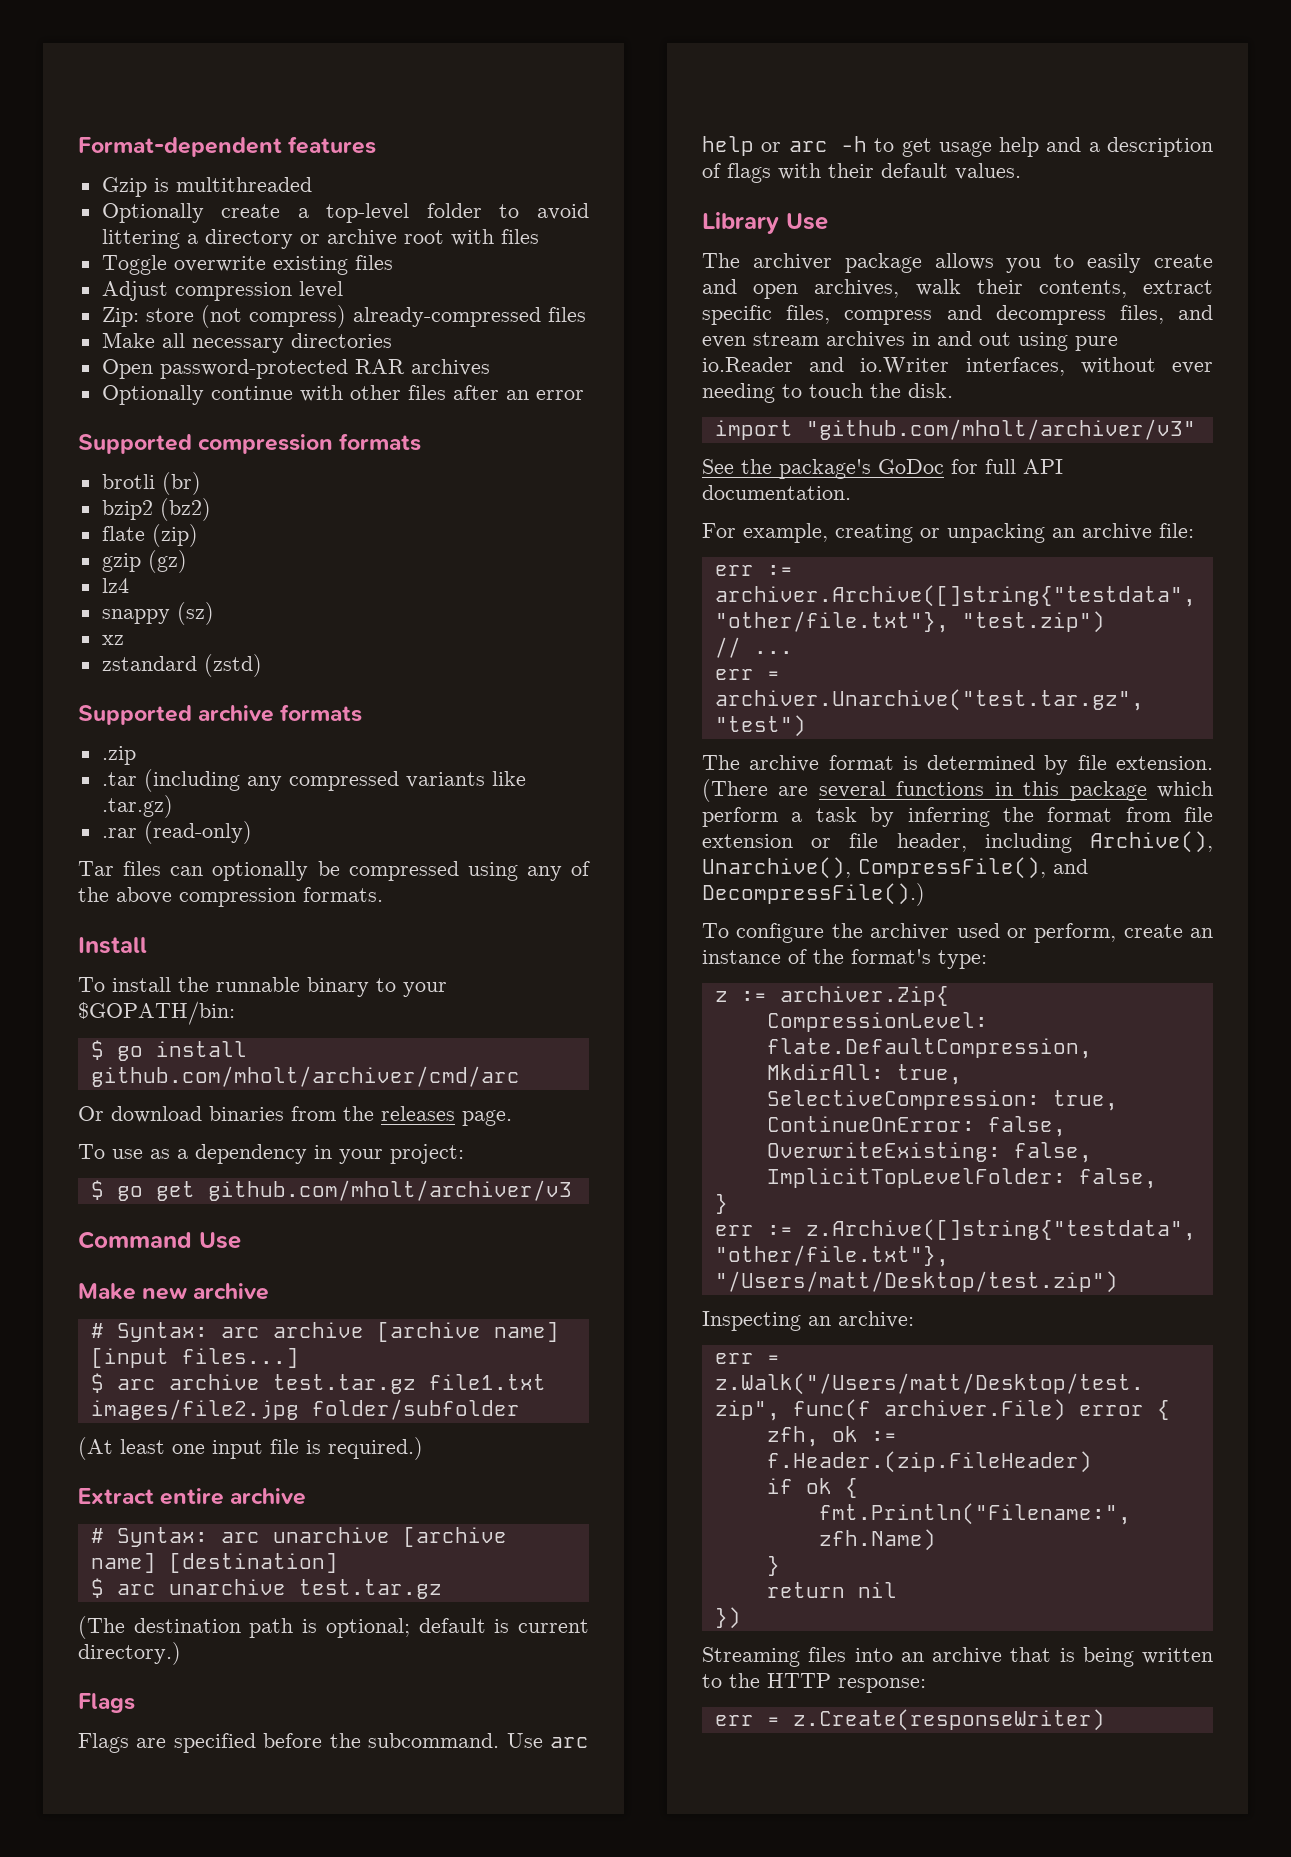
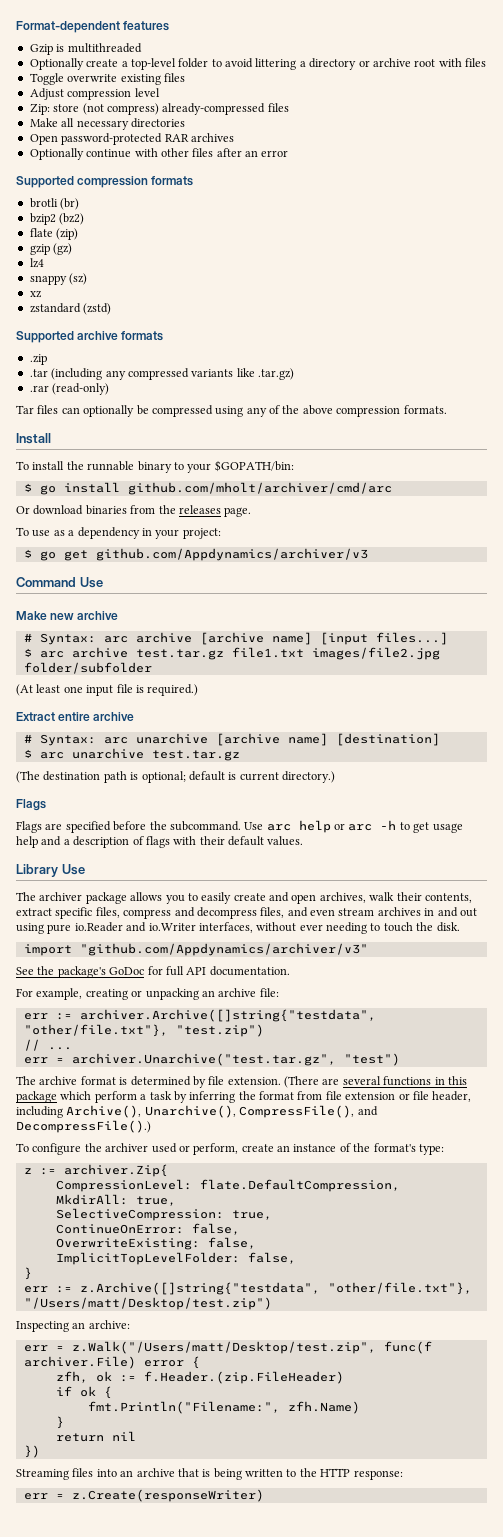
[207,1180,572,1201] github.com/mholt/archiver/v3 -> [95,548,368,561] github.com/Appdynamics/archiver/v3
[805,419,1196,440] "github.com/mholt/archiver/v3" -> [79,943,368,956] "github.com/Appdynamics/archiver/v3"

